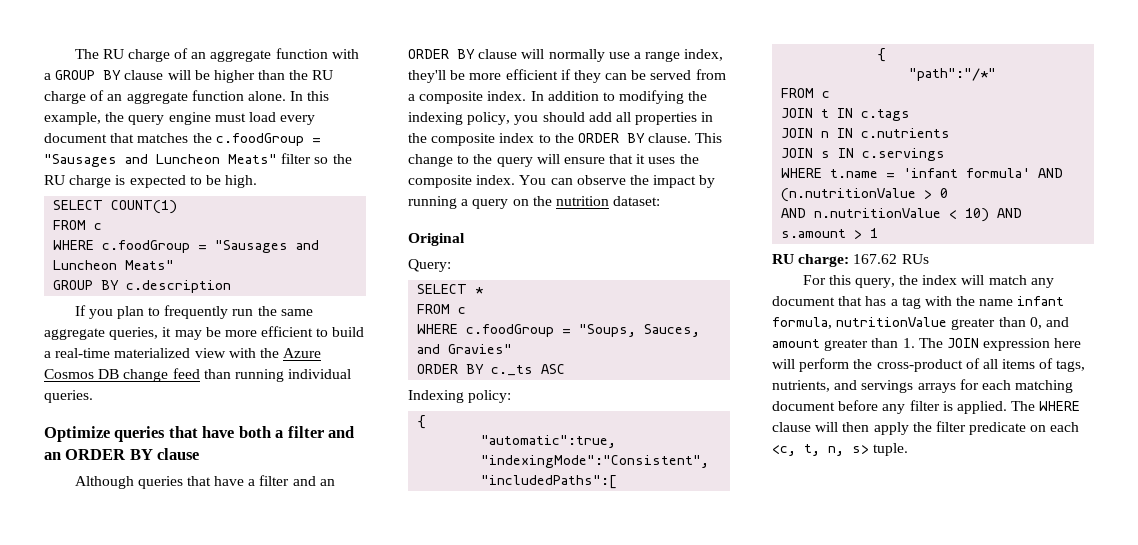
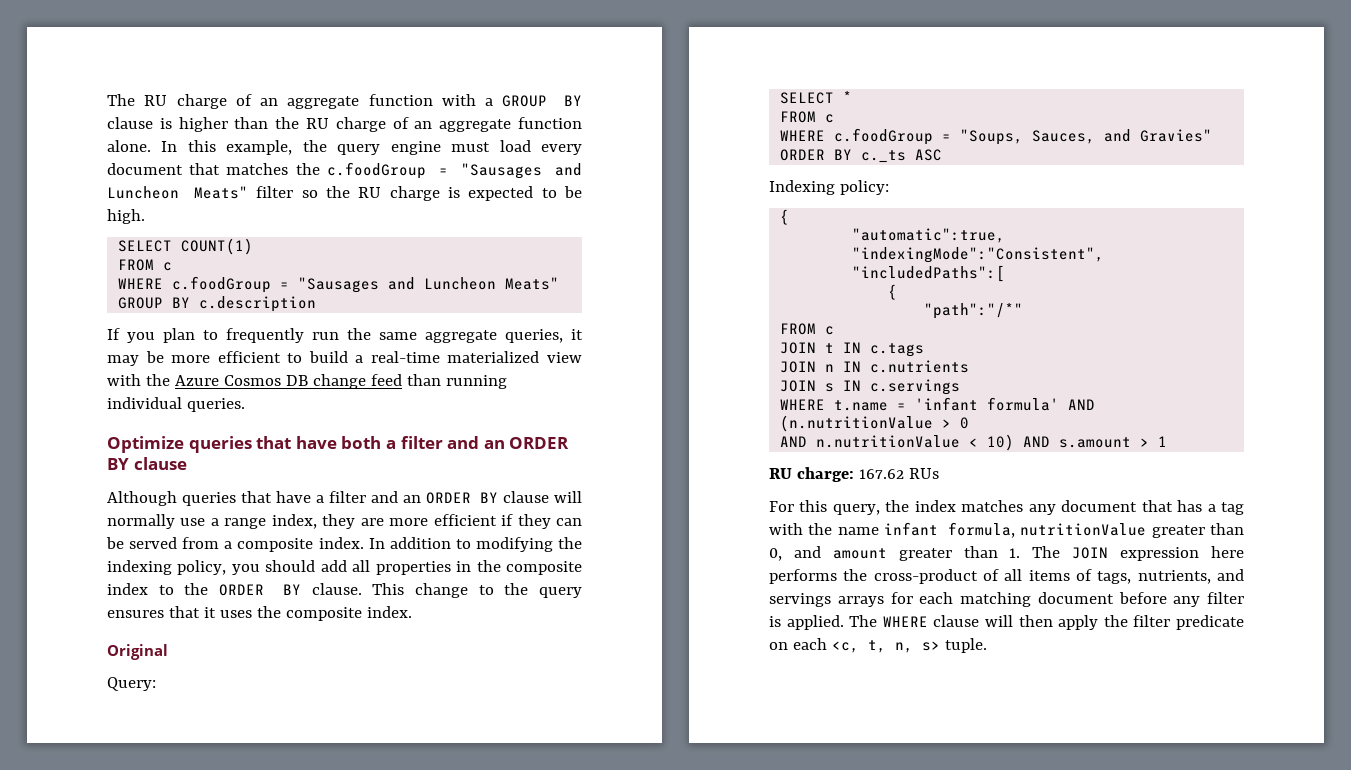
[167,70,210,80] will be -> [159,118,172,129] is
[408,70,466,83] they'll be -> [322,514,384,529] they are
[536,154,605,164] will ensure -> [107,610,164,618] ensures
[519,175,716,188] [408,196,661,209] You can observe the impact by running a query on the nutrition dataset: -> (412, 612) none
[961,275,1027,285] will match -> [961,500,1024,512] matches
[772,358,850,372] will perform -> [769,569,837,584] performs

